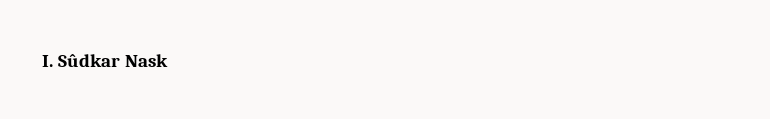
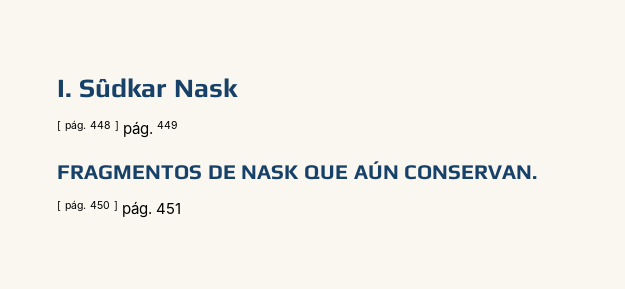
(169, 60) none -> [57,120,179,138] [57,161,538,180] [57,200,182,218] // [ pág. 448 ] pág. 449 // FRAGMENTOS DE NASK QUE AÚN CONSERVAN. // [ pág. 450 ] pág. 451

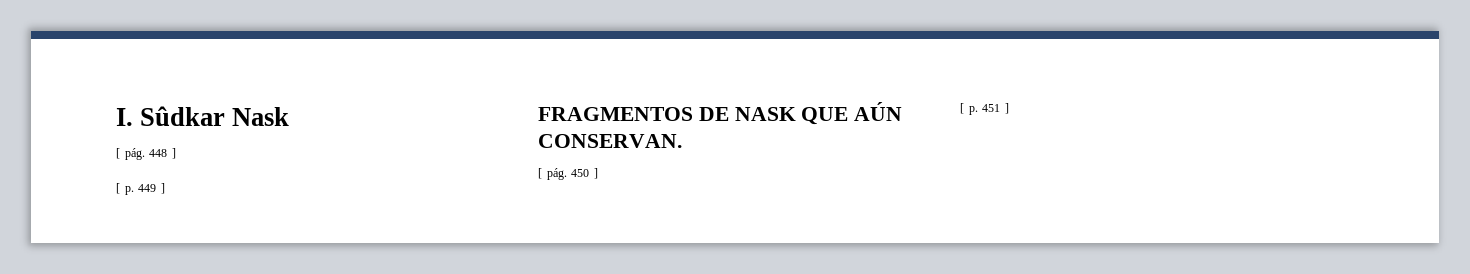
[123,121,154,138] pág. -> [116,183,134,195] // [ p.
(179, 124) none -> [160,183,165,194] ]
[122,201,182,218] pág. 451 -> [960,103,1009,115] // [ p. 451 ]

